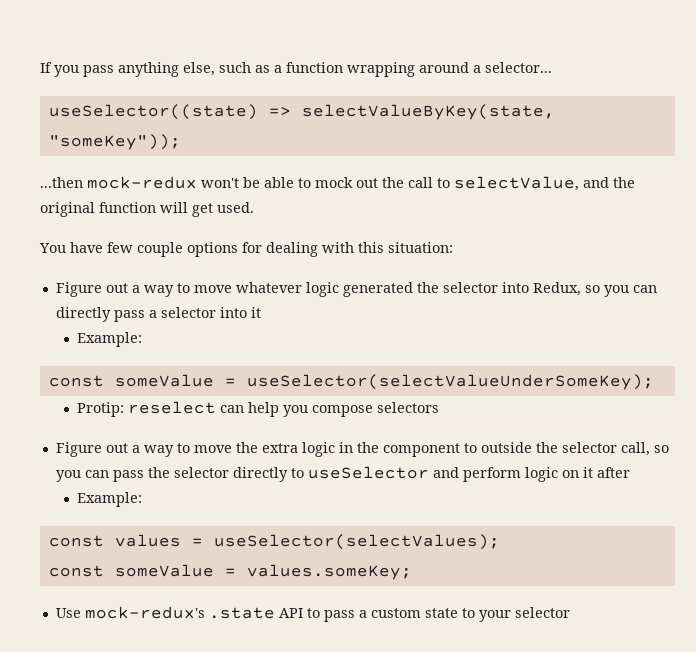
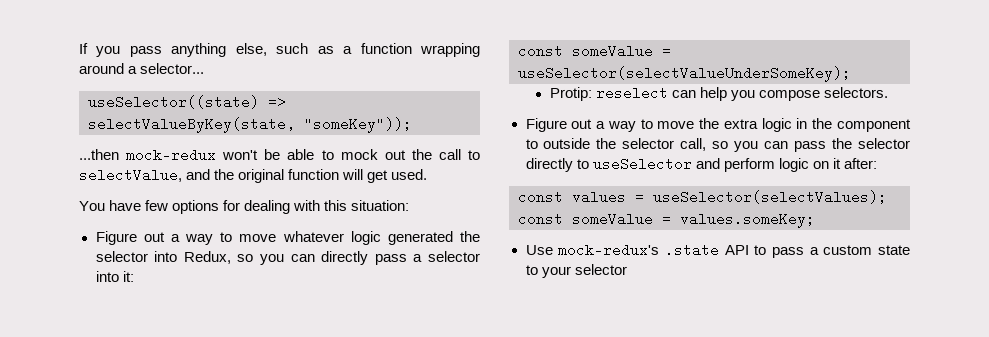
[137,242,183,257] couple -> (169, 205) none
[250,307,261,318] [76,332,142,347] it // Example: -> [122,271,134,282] it:
[376,402,439,413] selectors -> [823,87,888,98] selectors.
[596,467,630,478] [76,492,142,507] after // Example: -> [843,158,877,169] after:

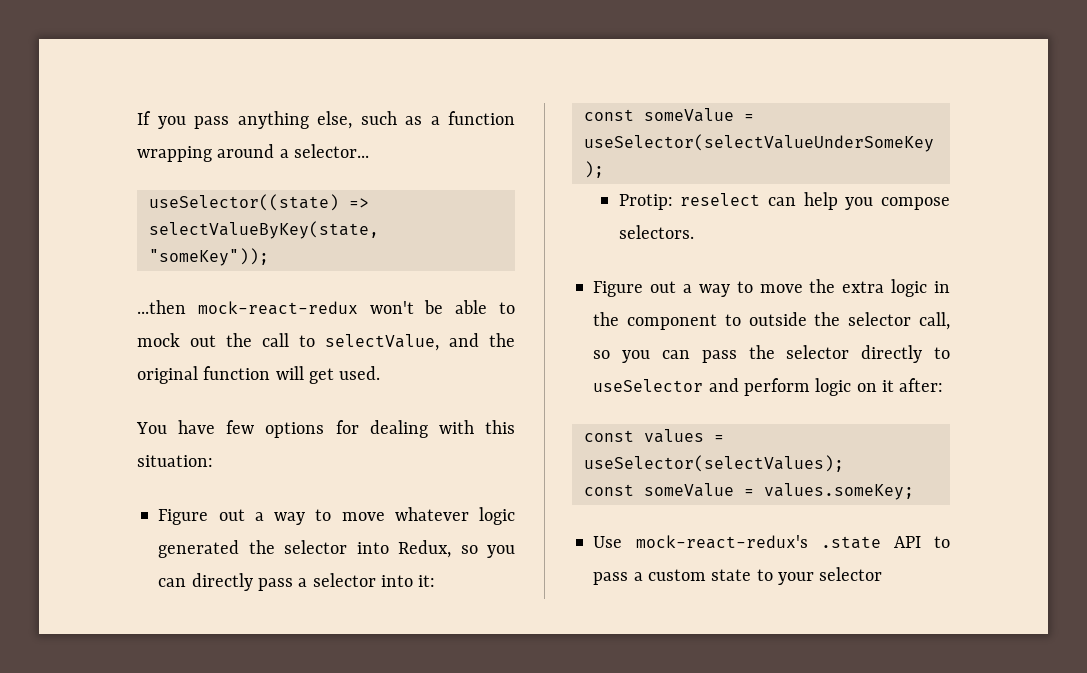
[126,148,217,162] mock-redux -> [197,301,358,315] mock-react-redux
[558,243,660,257] mock-redux's -> [635,535,808,549] mock-react-redux's

